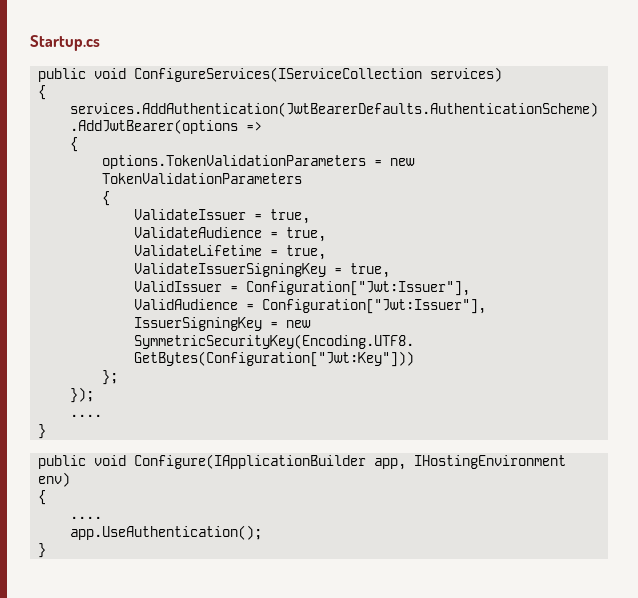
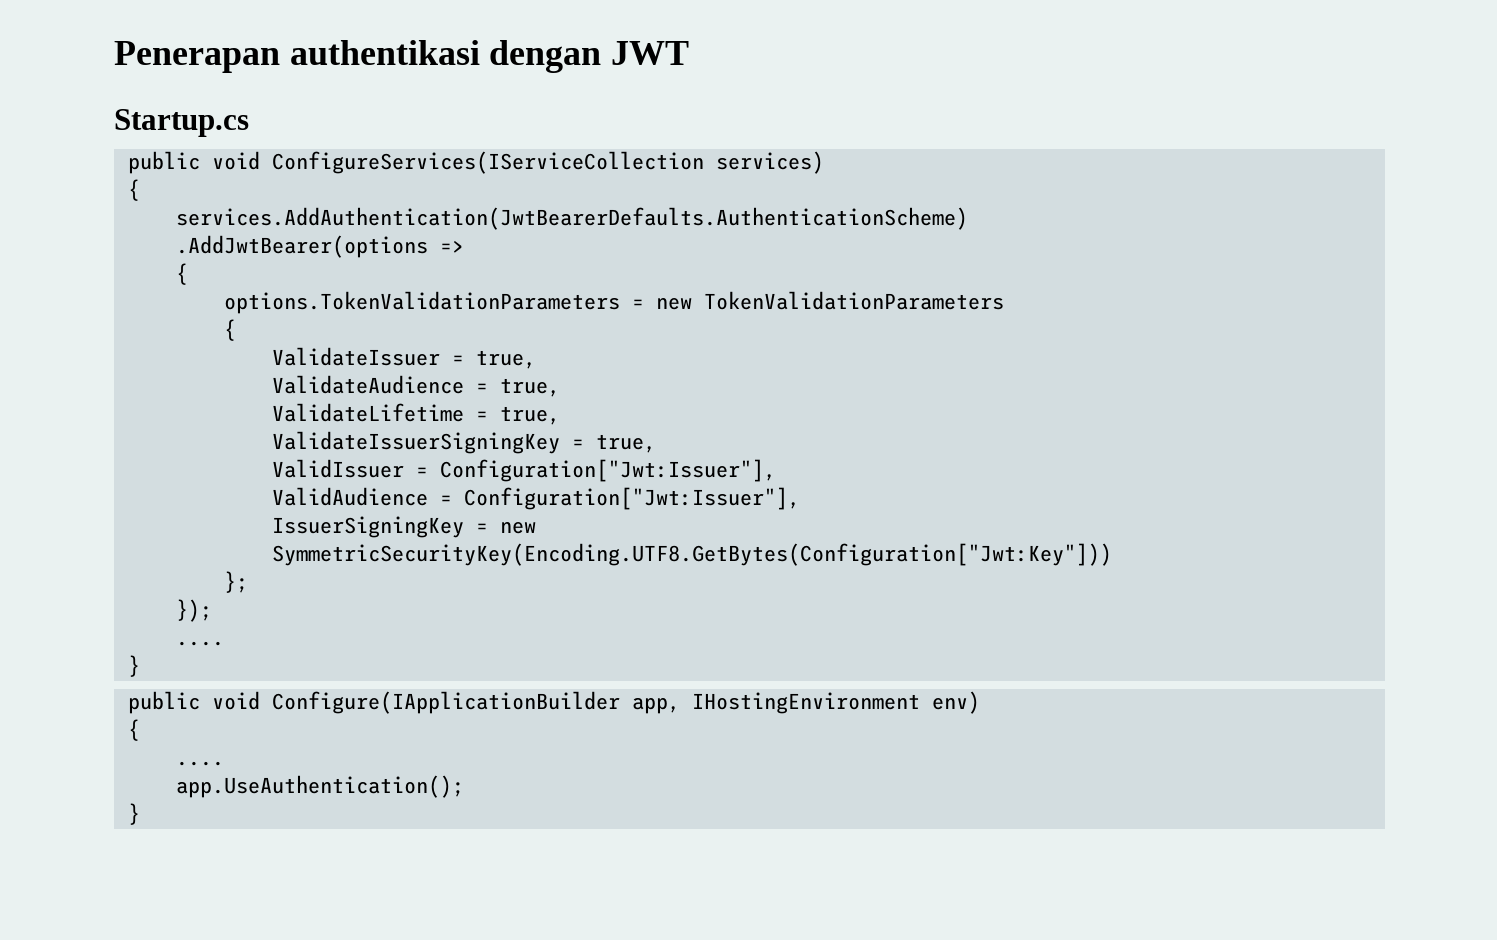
(30, 43) none -> [114,40,690,73] Penerapan authentikasi dengan JWT //

